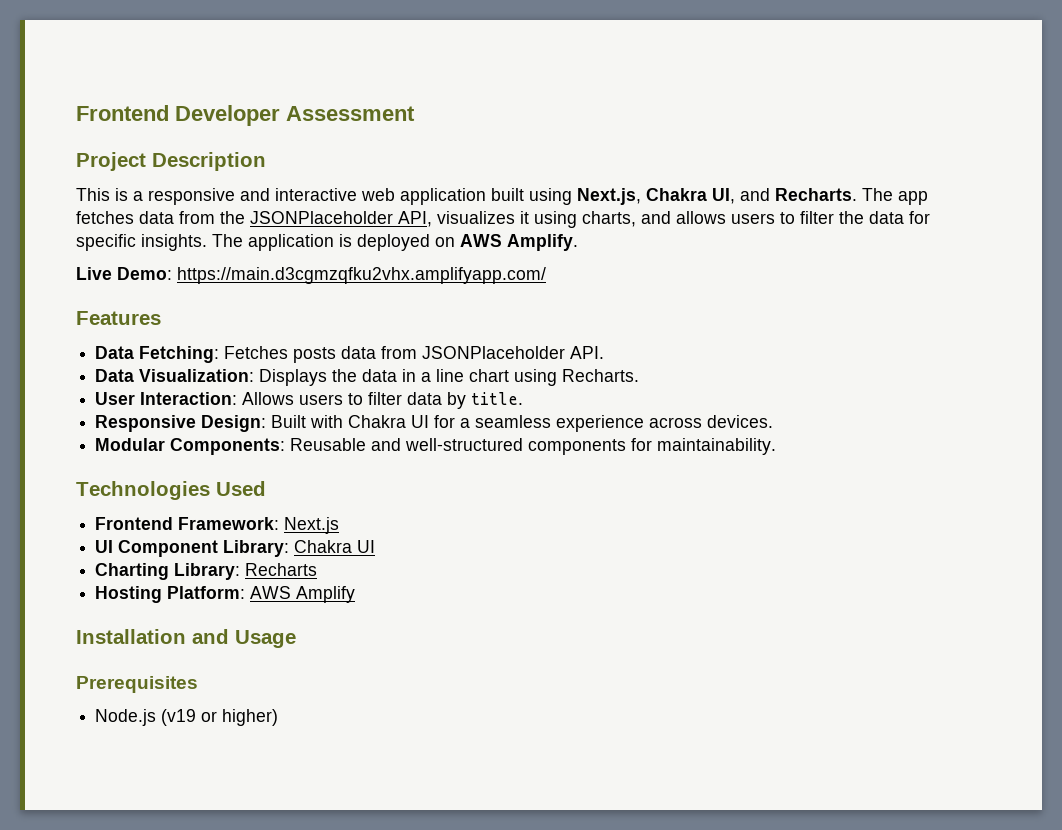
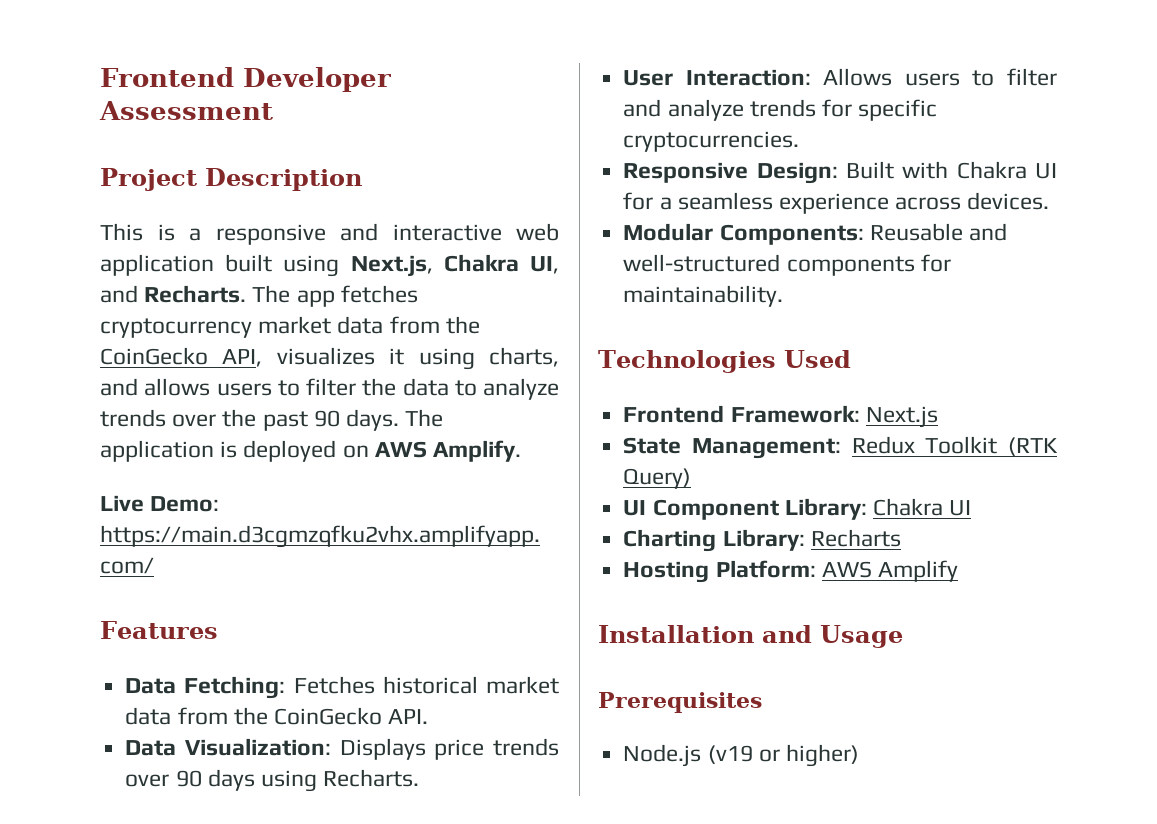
[139,211,393,224] data from the JSONPlaceholder -> [100,316,480,338] [100,347,208,365] cryptocurrency market data from the CoinGecko
[909,211,930,224] [76,234,207,251] for specific insights. -> [454,378,559,400] [100,409,400,431] to analyze trends over the past 90 days.
[293,346,605,363] [95,369,510,386] posts data from JSONPlaceholder API. // Data Visualization: Displays the data in a line chart -> [382,676,559,694] [125,707,429,725] [125,738,559,760] [125,769,255,791] historical market data from the CoinGecko API. // Data Visualization: Displays price trends over 90 days
[407,392,524,409] data by title. -> [623,99,938,121] [623,131,800,152] and analyze trends for specific cryptocurrencies.
(340, 525) none -> [623,436,1058,459] [623,468,692,489] // State Management: Redux Toolkit (RTK Query)

